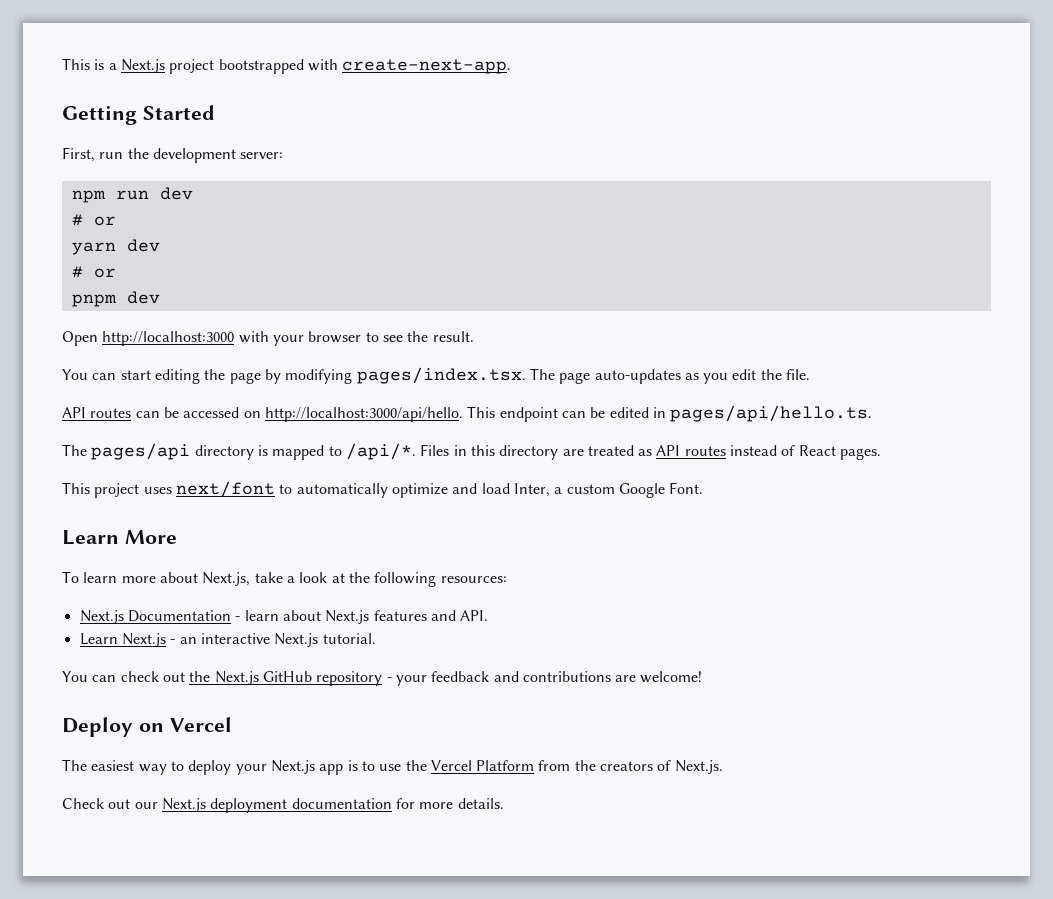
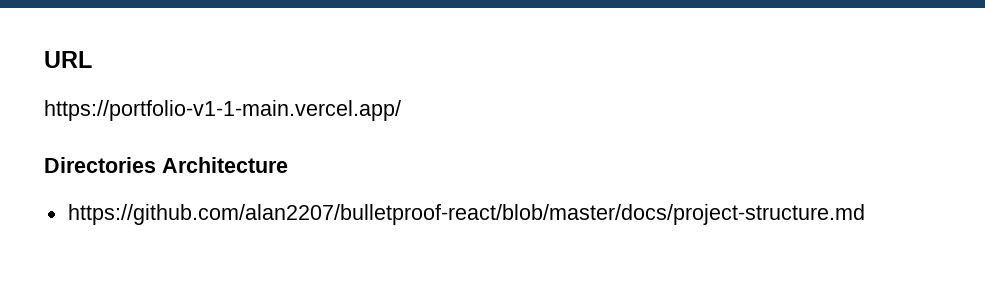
[62,58,512,74] [62,105,215,125] [62,147,284,163] [71,187,193,203] [71,214,116,226] [71,239,160,255] [71,266,116,278] [71,291,160,307] [62,331,474,346] [62,367,811,384] [62,405,873,422] [62,443,882,460] [62,481,704,498] [62,530,177,545] [62,571,507,587] [79,610,489,624] [79,633,376,647] [62,671,703,686] [62,717,232,737] [62,759,723,775] [62,798,504,813] This is a Next.js project bootstrapped with create-next-app. // Getting Started // First, run the development server: // npm run dev // # or // yarn dev // # or // pnpm dev // Open http://localhost:3000 with your browser to see the result. // You can start editing the page by modifying pages/index.tsx. The page auto-updates as you edit the file. // API routes can be accessed on http://localhost:3000/api/hello. This endpoint can be edited in pages/api/hello.ts. // The pages/api directory is mapped to /api/*. Files in this directory are treated as API routes instead of React pages. // This project uses next/font to automatically optimize and load Inter, a custom Google Font. // Learn More // To learn more about Next.js, take a look at the following resources: // Next.js Documentation - learn about Next.js features and API. // Learn Next.js - an interactive Next.js tutorial. // You can check out the Next.js GitHub repository - your feedback and contributions are welcome! // Deploy on Vercel // The easiest way to deploy your Next.js app is to use the Vercel Platform from the creators of Next.js. // Check out our Next.js deployment documentation for more details. -> [44,51,92,68] [44,100,401,121] [44,157,288,173] [67,204,865,225] URL // https://portfolio-v1-1-main.vercel.app/ // Directories Architecture // https://github.com/alan2207/bulletproof-react/blob/master/docs/project-structure.md

